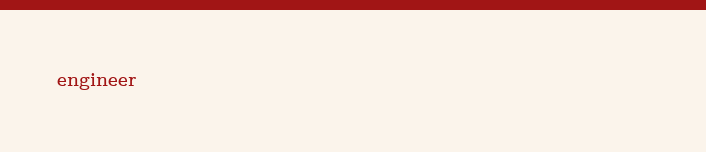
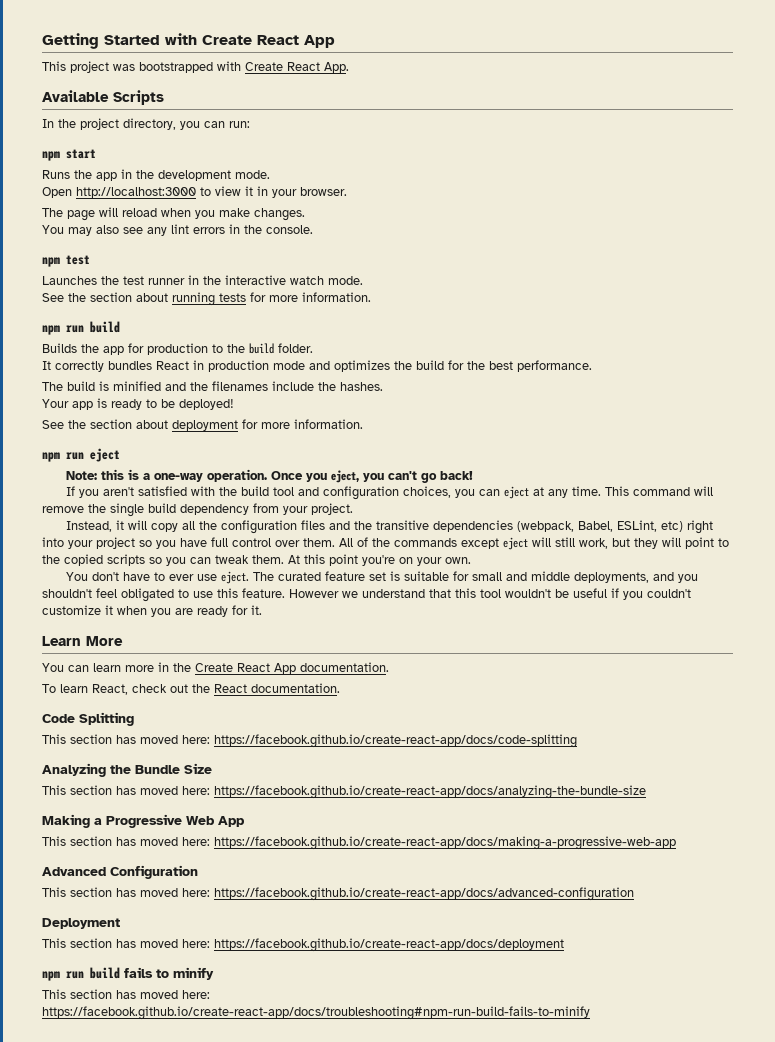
[57,73,137,90] engineer -> [42,33,335,49] [42,61,349,73] [42,90,164,105] [42,118,250,130] [42,149,96,161] [42,169,270,181] [42,186,347,198] [42,207,305,221] [42,224,313,236] [42,255,90,267] [42,275,363,285] [42,292,371,306] [42,321,120,335] [42,343,313,355] [42,360,592,372] [42,381,383,391] [42,398,234,410] [42,419,363,431] [42,448,120,462] [66,469,474,483] [66,486,714,500] [42,503,353,517] [66,520,714,534] [42,537,729,550] [42,554,471,566] [66,571,699,584] [42,588,691,602] [42,605,262,617] [42,636,123,646] [42,662,389,674] [42,683,340,695] [42,712,134,726] [42,734,577,748] [42,763,212,777] [42,785,646,799] [42,814,245,828] [42,836,676,850] [42,865,198,879] [42,887,634,901] [42,918,120,929] [42,938,564,952] [42,967,214,981] [42,989,210,999] [42,1006,590,1020] Getting Started with Create React App // This project was bootstrapped with Create React App. // Available Scripts // In the project directory, you can run: // npm start // Runs the app in the development mode. // Open http://localhost:3000 to view it in your browser. // The page will reload when you make changes. // You may also see any lint errors in the console. // npm test // Launches the test runner in the interactive watch mode. // See the section about running tests for more information. // npm run build // Builds the app for production to the build folder. // It correctly bundles React in production mode and optimizes the build for the best performance. // The build is minified and the filenames include the hashes. // Your app is ready to be deployed! // See the section about deployment for more information. // npm run eject // Note: this is a one-way operation. Once you eject, you can't go back! // If you aren't satisfied with the build tool and configuration choices, you can eject at any time. This command will remove the single build dependency from your project. // Instead, it will copy all the configuration files and the transitive dependencies (webpack, Babel, ESLint, etc) right into your project so you have full control over them. All of the commands except eject will still work, but they will point to the copied scripts so you can tweak them. At this point you're on your own. // You don't have to ever use eject. The curated feature set is suitable for small and middle deployments, and you shouldn't feel obligated to use this feature. However we understand that this tool wouldn't be useful if you couldn't customize it when you are ready for it. // Learn More // You can learn more in the Create React App documentation. // To learn React, check out the React documentation. // Code Splitting // This section has moved here: https://facebook.github.io/create-react-app/docs/code-splitting // Analyzing the Bundle Size // This section has moved here: https://facebook.github.io/create-react-app/docs/analyzing-the-bundle-size // Making a Progressive Web App // This section has moved here: https://facebook.github.io/create-react-app/docs/making-a-progressive-web-app // Advanced Configuration // This section has moved here: https://facebook.github.io/create-react-app/docs/advanced-configuration // Deployment // This section has moved here: https://facebook.github.io/create-react-app/docs/deployment // npm run build fails to minify // This section has moved here: https://facebook.github.io/create-react-app/docs/troubleshooting#npm-run-build-fails-to-minify

